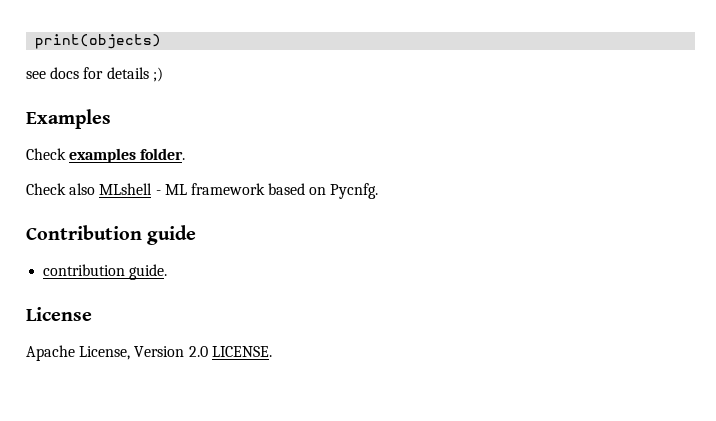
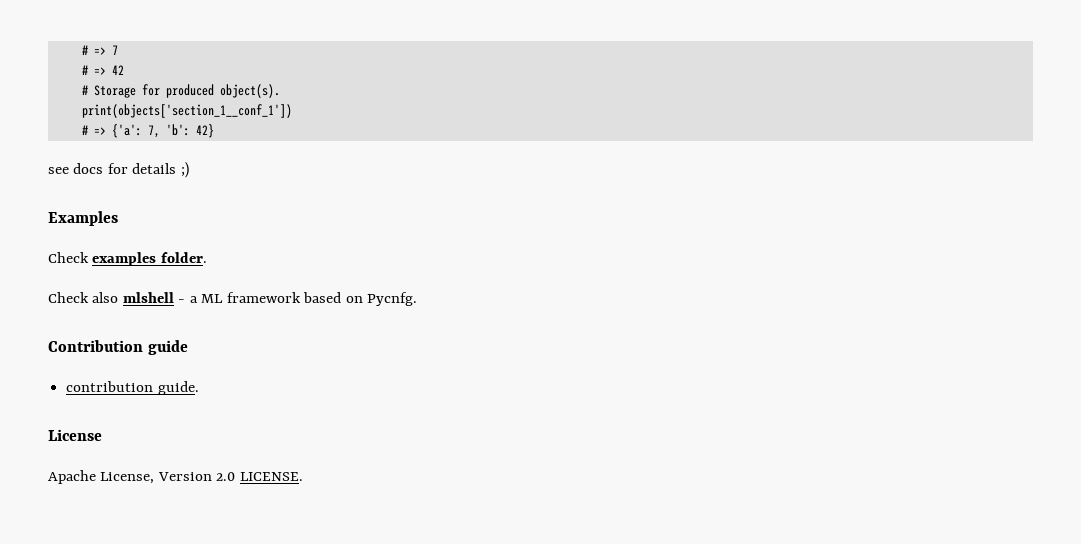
[35,34,162,49] print(objects) -> [81,45,118,55] [81,65,124,75] [81,84,280,98] [81,104,292,118] [81,124,214,138] # => 7 // # => 42 // # Storage for produced object(s). // print(objects['section_1__conf_1']) // # => {'a': 7, 'b': 42}
[99,183,161,195] MLshell - -> [122,292,198,303] mlshell - a

